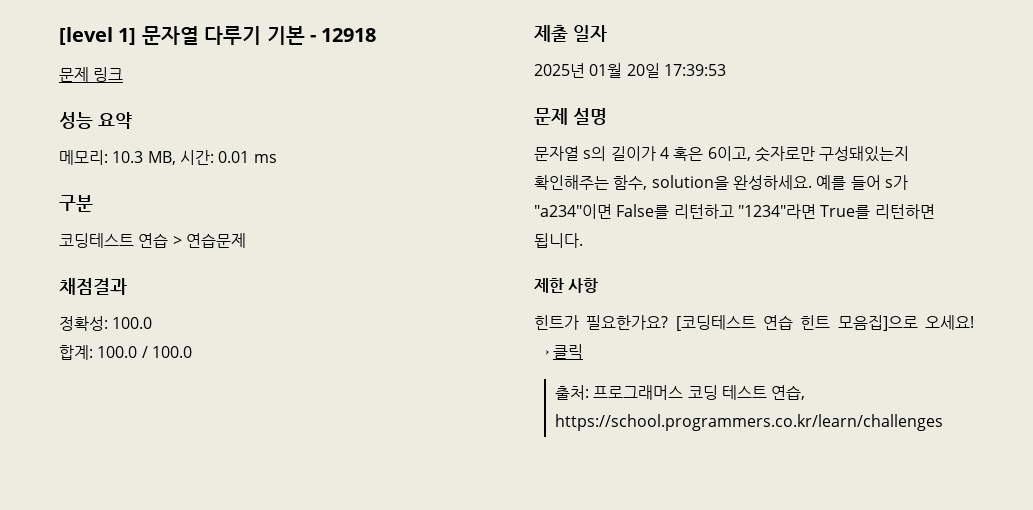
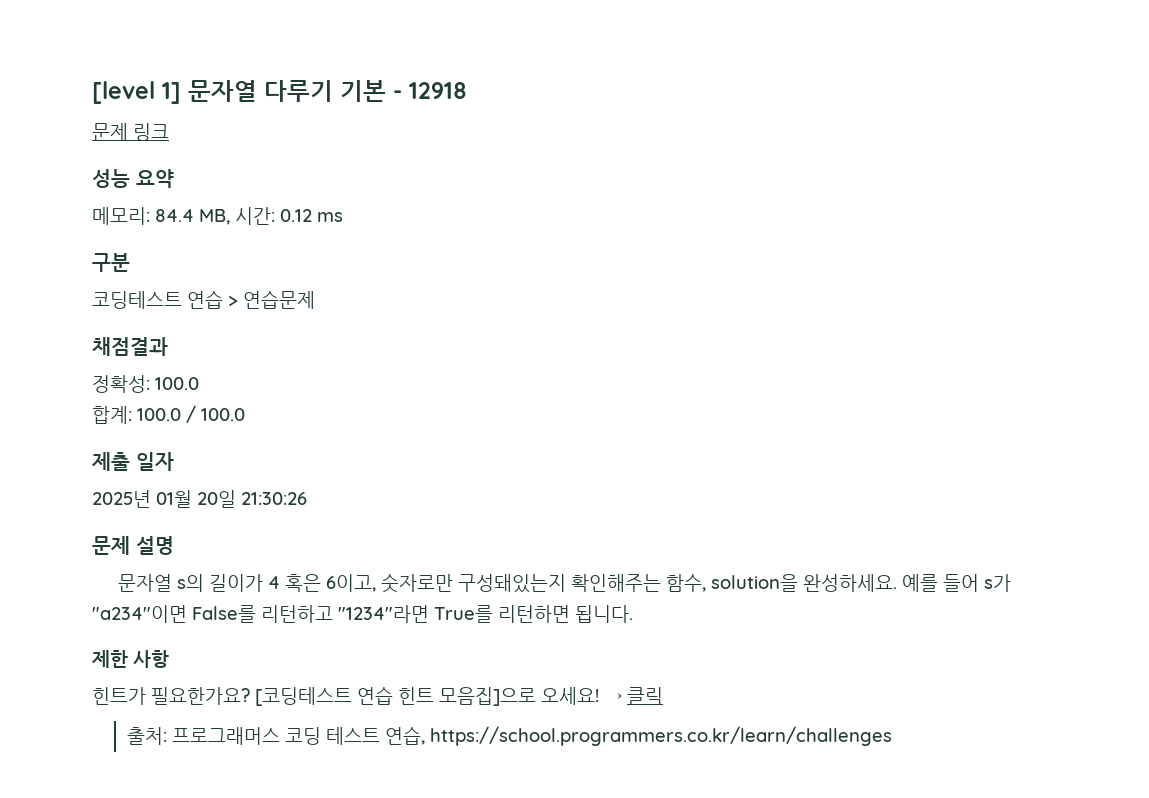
[112,151,144,163] 10.3 -> [155,209,194,222] 84.4
[218,151,250,163] 0.01 -> [280,209,312,222] 0.12
[663,64,726,76] 17:39:53 -> [241,492,307,505] 21:30:26

